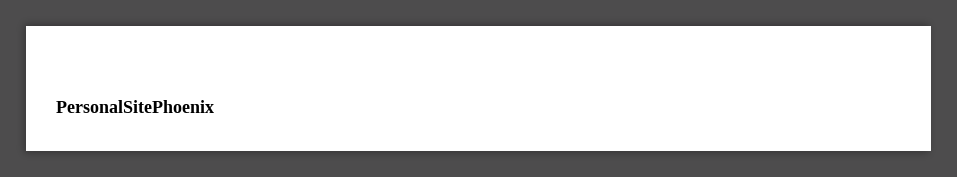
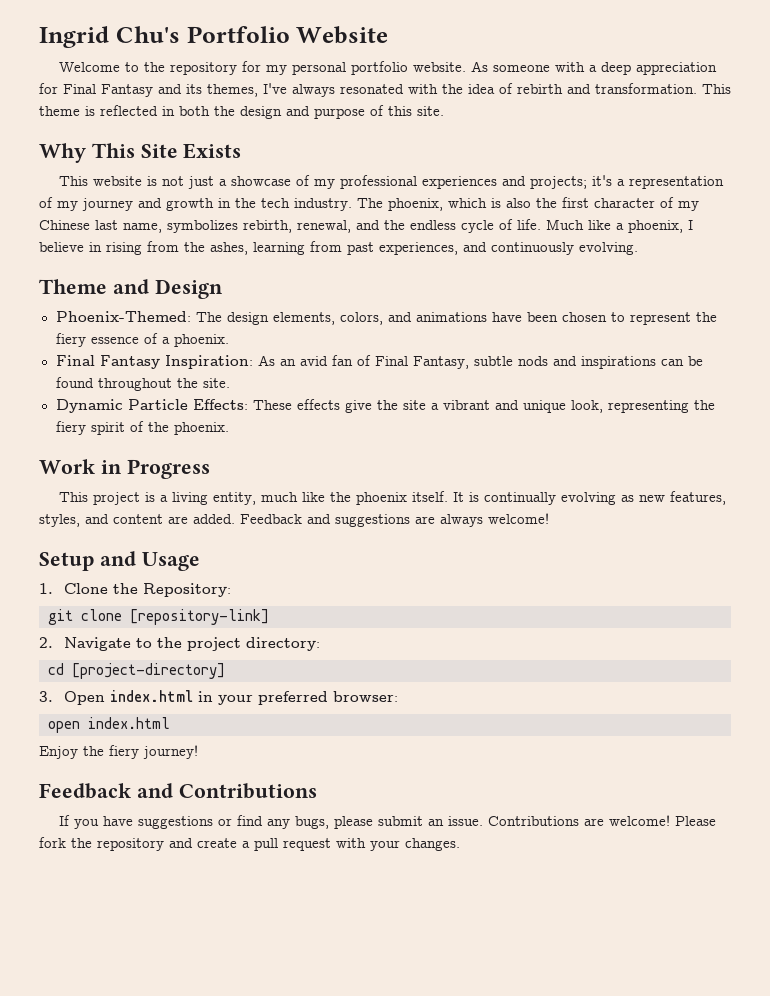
[56,100,214,113] PersonalSitePhoenix -> [39,26,389,48] [58,61,717,75] [39,83,731,97] [39,105,444,119] [39,143,242,163] [58,175,724,189] [39,197,699,211] [39,219,693,233] [39,241,638,255] [39,279,223,299] [55,311,717,325] [55,333,229,347] [55,355,703,369] [55,377,230,391] [55,399,715,413] [55,421,229,435] [39,459,210,479] [58,491,726,505] [39,513,549,527] [39,551,200,571] [39,583,231,597] [48,609,269,625] [39,637,320,651] [48,663,225,679] [39,690,398,705] [48,717,170,733] [39,745,198,759] [39,783,317,799] [58,815,716,829] [39,837,460,851] Ingrid Chu's Portfolio Website // Welcome to the repository for my personal portfolio website. As someone with a deep appreciation for Final Fantasy and its themes, I've always resonated with the idea of rebirth and transformation. This theme is reflected in both the design and purpose of this site. // Why This Site Exists // This website is not just a showcase of my professional experiences and projects; it's a representation of my journey and growth in the tech industry. The phoenix, which is also the first character of my Chinese last name, symbolizes rebirth, renewal, and the endless cycle of life. Much like a phoenix, I believe in rising from the ashes, learning from past experiences, and continuously evolving. // Theme and Design // Phoenix-Themed: The design elements, colors, and animations have been chosen to represent the fiery essence of a phoenix. // Final Fantasy Inspiration: As an avid fan of Final Fantasy, subtle nods and inspirations can be found throughout the site. // Dynamic Particle Effects: These effects give the site a vibrant and unique look, representing the fiery spirit of the phoenix. // Work in Progress // This project is a living entity, much like the phoenix itself. It is continually evolving as new features, styles, and content are added. Feedback and suggestions are always welcome! // Setup and Usage // 1. Clone the Repository: // git clone [repository-link] // 2. Navigate to the project directory: // cd [project-directory] // 3. Open index.html in your preferred browser: // open index.html // Enjoy the fiery journey! // Feedback and Contributions // If you have suggestions or find any bugs, please submit an issue. Contributions are welcome! Please fork the repository and create a pull request with your changes.

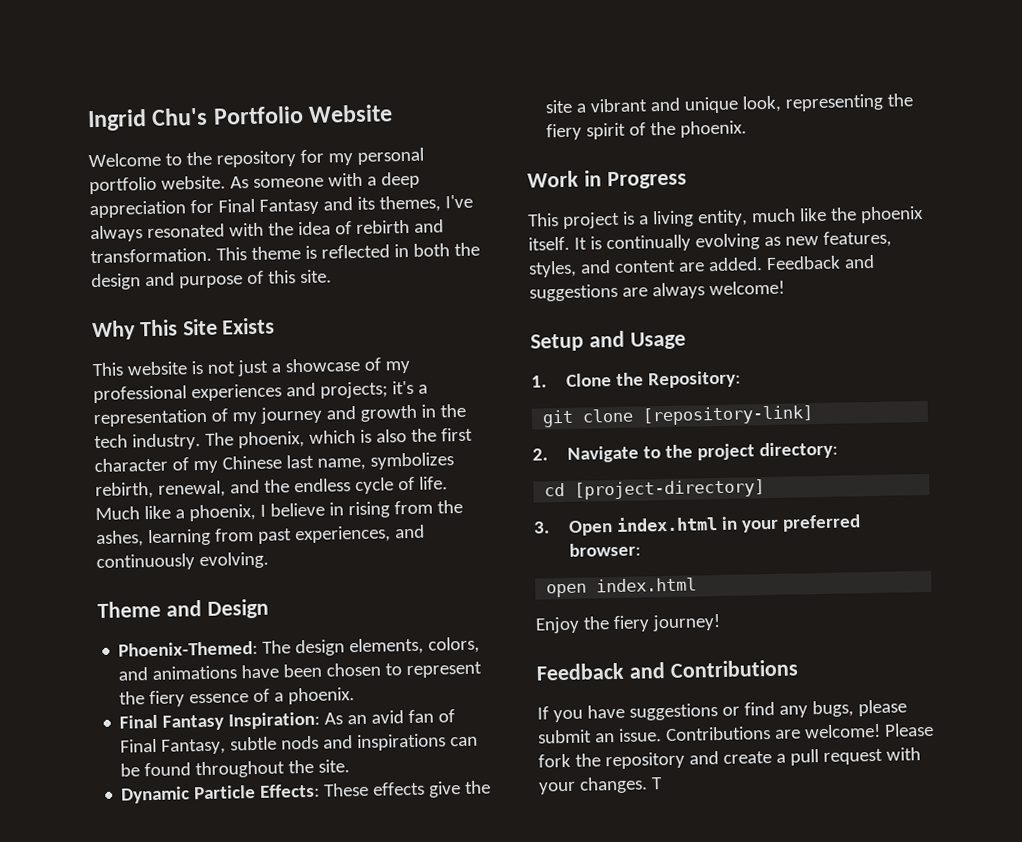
(460, 844) none -> [650,777,663,790] T

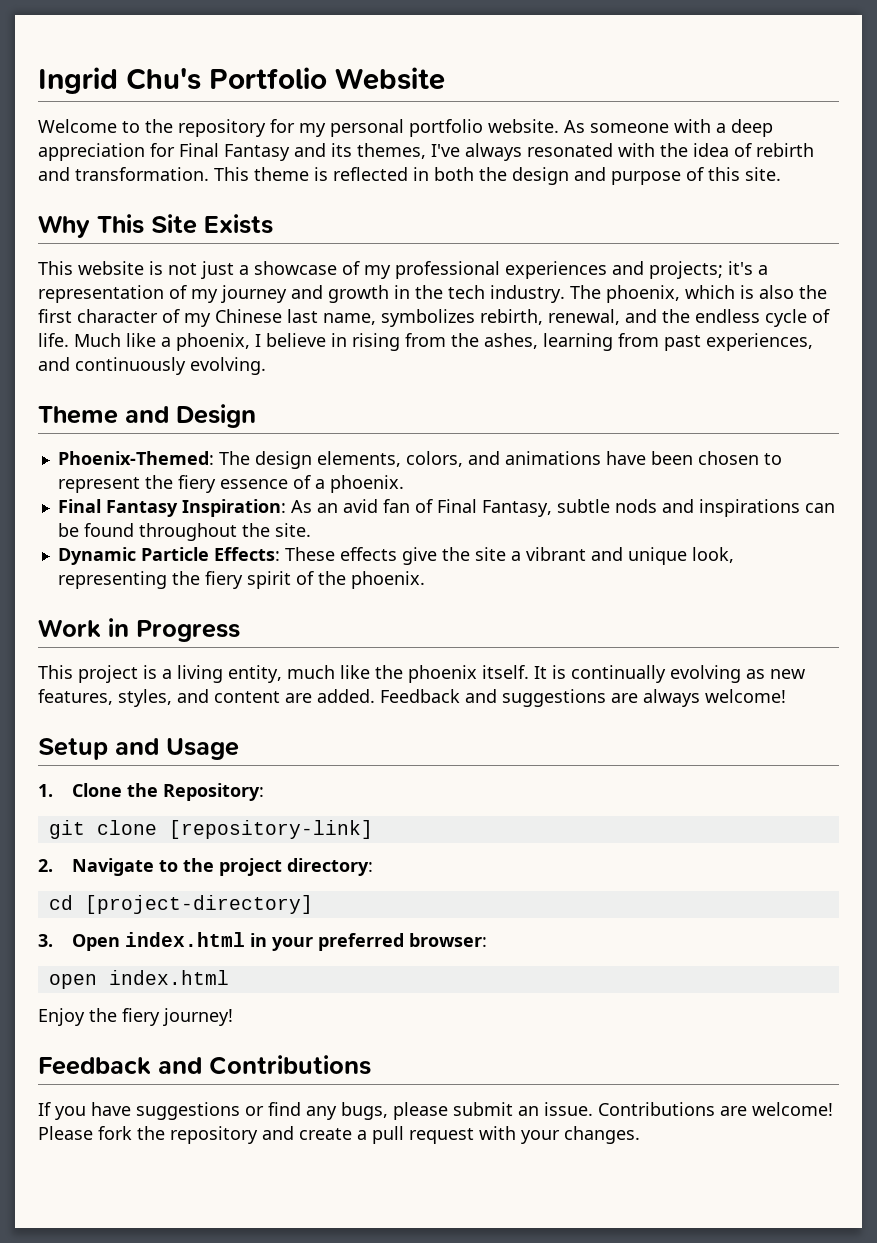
[650,777,663,790] T -> (640, 1135) none

